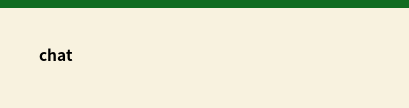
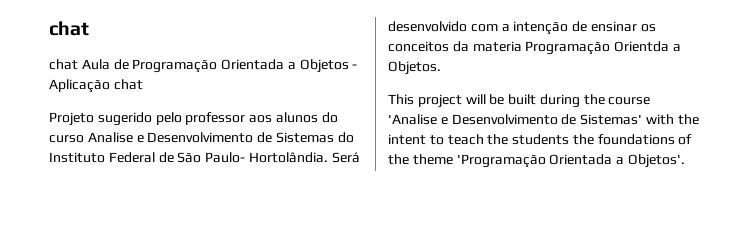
[39,48,73,61] chat -> [49,21,89,36] [49,59,358,73] [49,79,143,93] [49,112,338,126] [49,132,354,143] [49,152,360,163] [388,21,656,35] [388,41,681,55] [388,61,441,75] [388,94,651,108] [388,114,699,125] [388,134,693,145] [388,154,685,168] chat // chat Aula de Programação Orientada a Objetos - Aplicação chat // Projeto sugerido pelo professor aos alunos do curso Analise e Desenvolvimento de Sistemas do Instituto Federal de São Paulo- Hortolândia. Será desenvolvido com a intenção de ensinar os conceitos da materia Programação Orientda a Objetos. // This project will be built during the course 'Analise e Desenvolvimento de Sistemas' with the intent to teach the students the foundations of the theme 'Programação Orientada a Objetos'.

